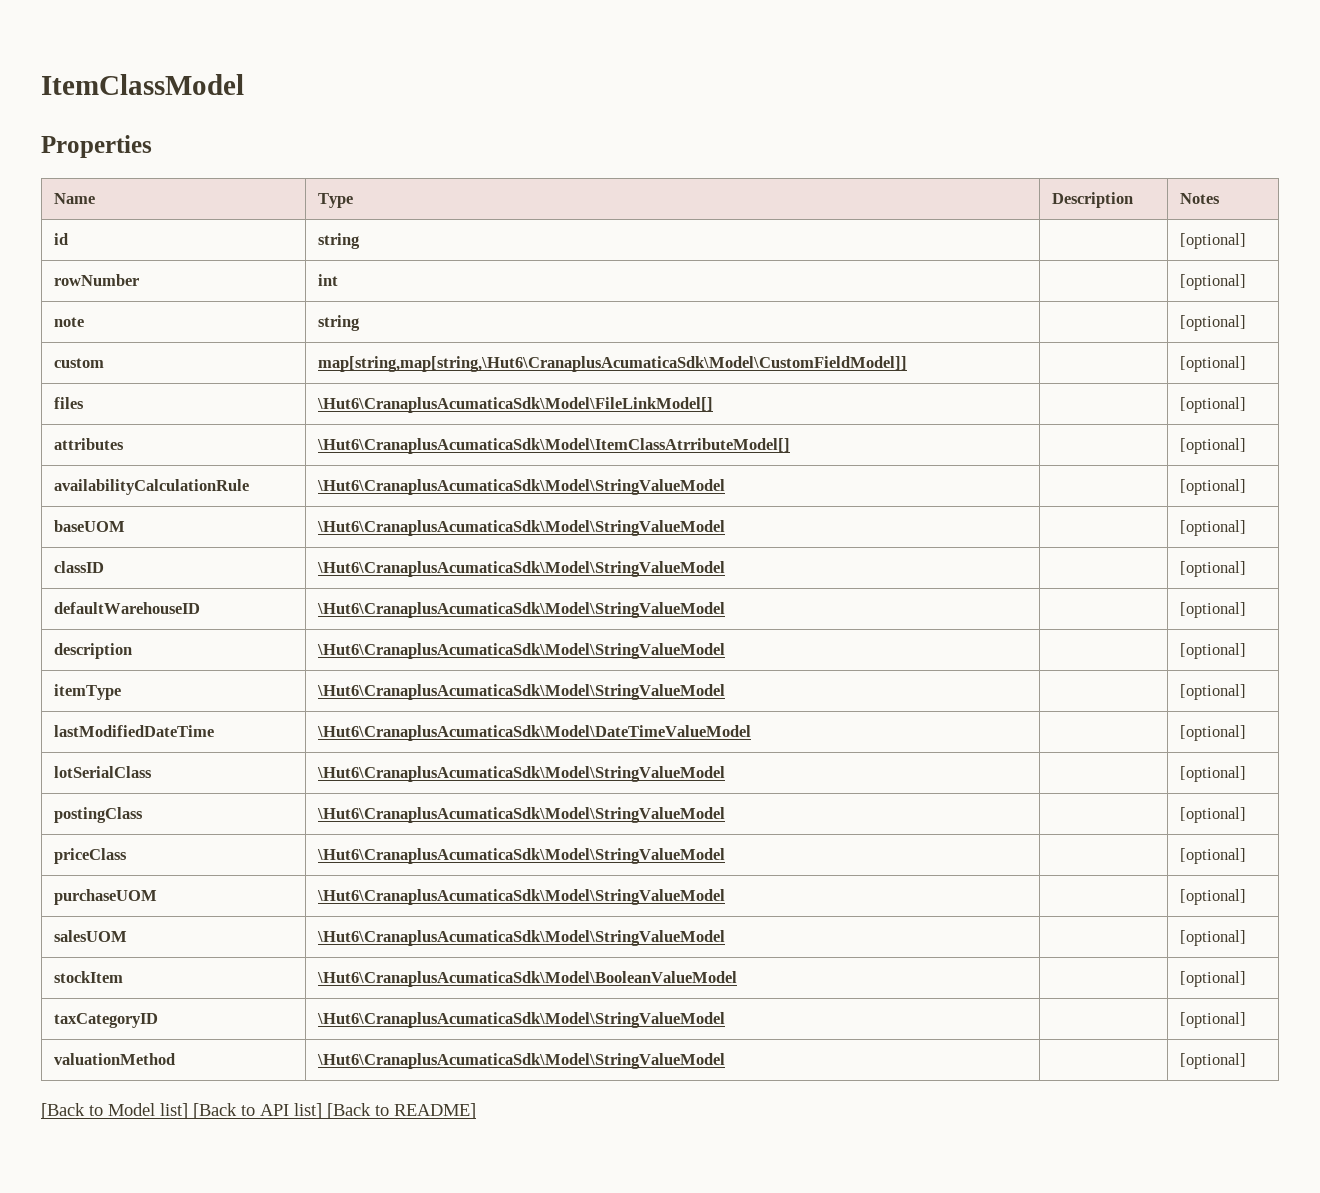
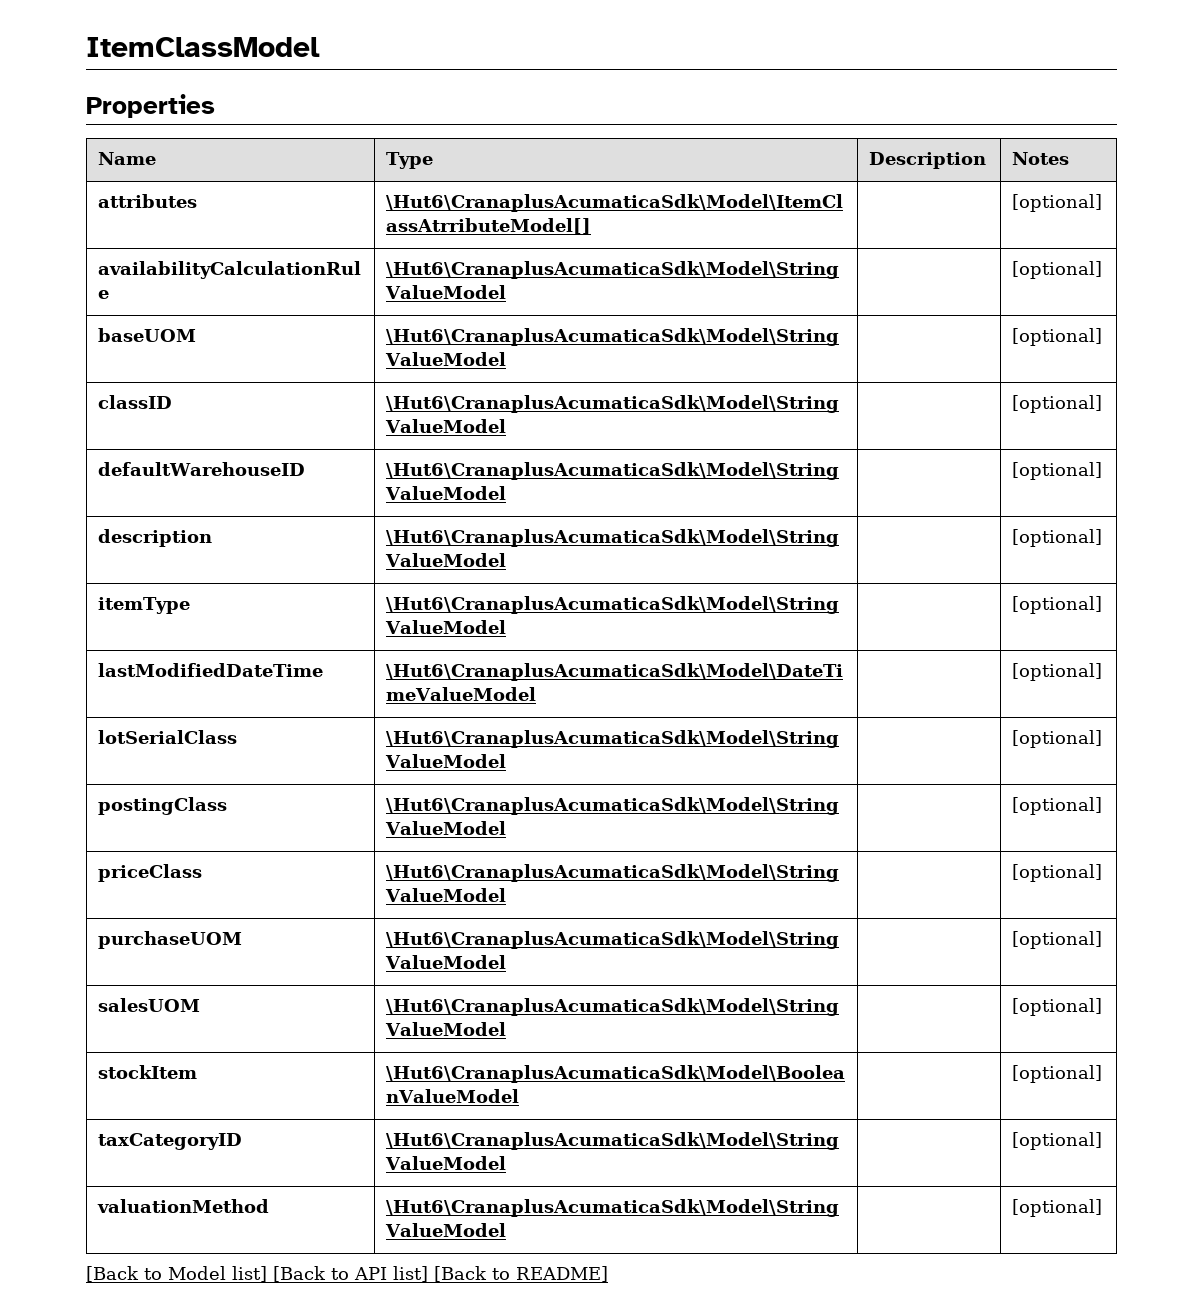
[53,233,68,245] [317,233,360,249] [1179,233,1246,249] [53,274,139,286] [317,274,338,286] [1179,274,1246,290] [53,317,84,327] [317,315,360,331] [1179,315,1246,331] [53,358,104,368] [317,356,907,372] [1179,356,1246,372] [53,397,84,409] [316,397,713,413] [1179,397,1246,413] // id | string | | [optional] // rowNumber | int | | [optional] // note | string | | [optional] // custom | map[string,map[string,\Hut6\CranaplusAcumaticaSdk\Model\CustomFieldModel]] | | [optional] // files | \Hut6\CranaplusAcumaticaSdk\Model\FileLinkModel[] | | [optional] -> (1070, 158) none

